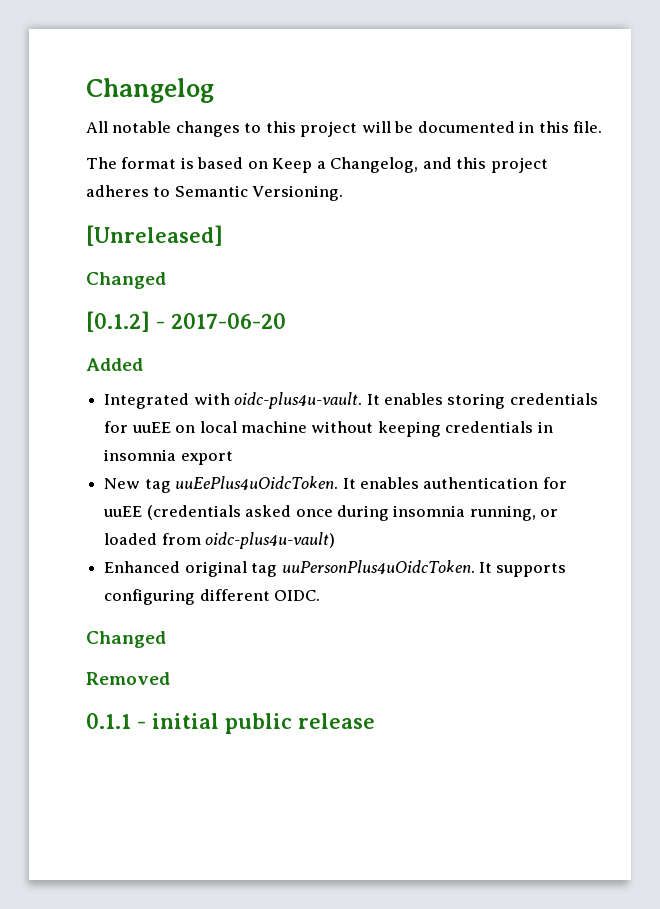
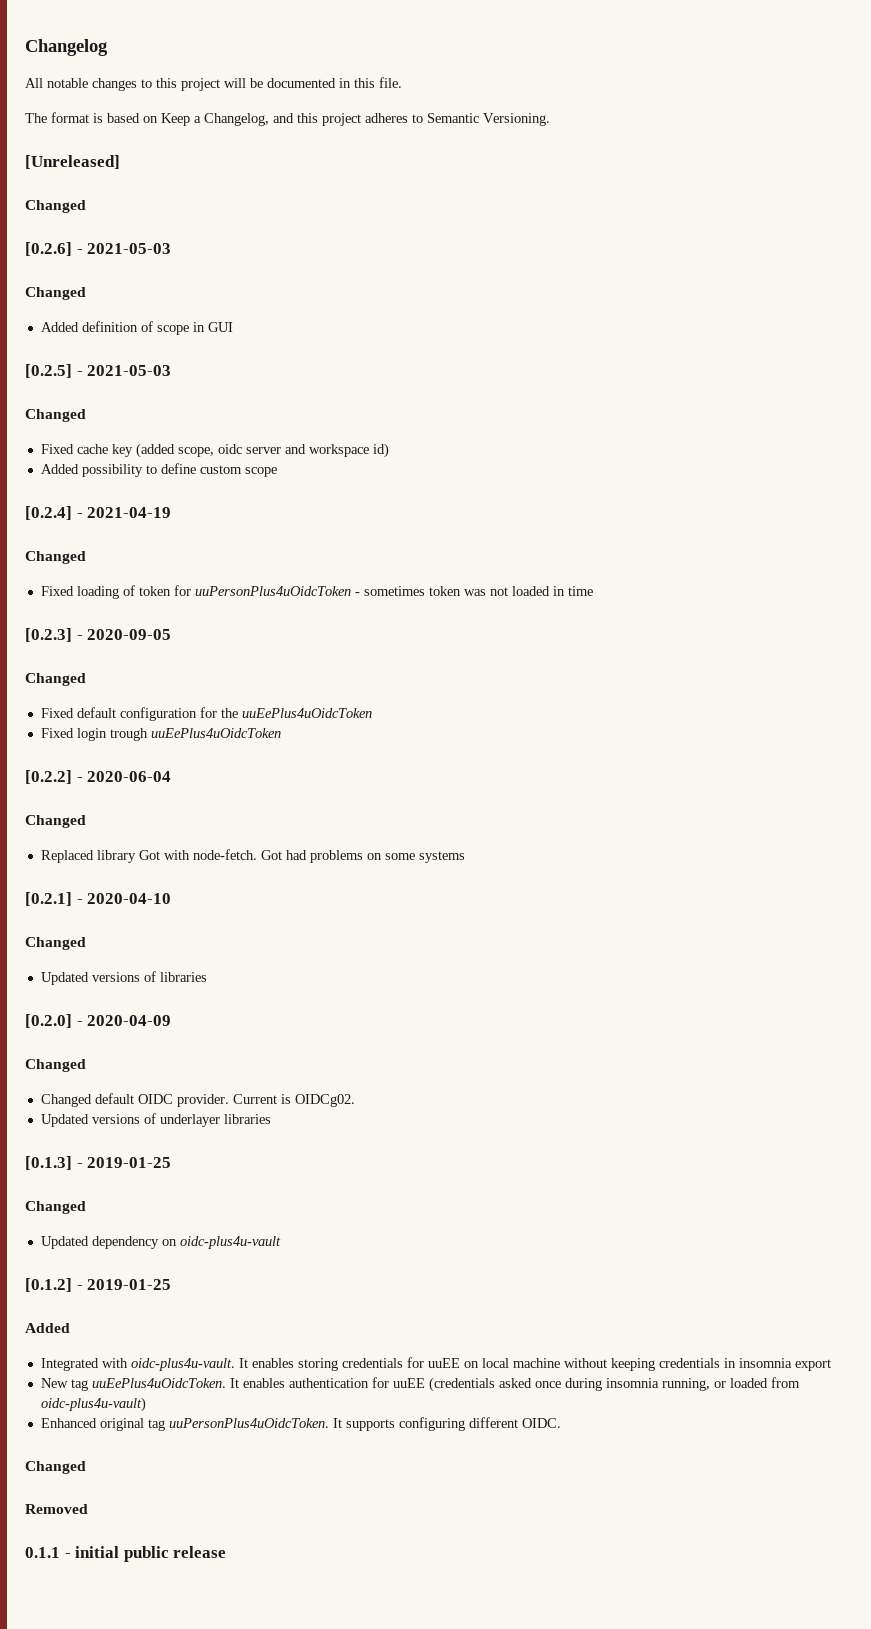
(166, 280) none -> [25,242,172,256] [25,287,86,300] [40,321,233,335] [25,364,172,378] [25,409,86,422] [40,443,389,458] [40,463,277,477] [25,506,172,520] [25,551,86,564] [40,585,593,599] [25,628,172,642] [25,673,86,686] [40,707,372,721] [40,728,281,741] [25,770,172,784] [25,815,86,828] [40,849,465,863] [25,892,172,906] [25,937,86,950] [40,971,207,985] [25,1014,172,1028] [25,1059,86,1072] [40,1093,355,1107] [40,1113,271,1127] [25,1156,172,1170] [25,1201,86,1214] [40,1236,281,1249] // [0.2.6] - 2021-05-03 // Changed // Added definition of scope in GUI // [0.2.5] - 2021-05-03 // Changed // Fixed cache key (added scope, oidc server and workspace id) // Added possibility to define custom scope // [0.2.4] - 2021-04-19 // Changed // Fixed loading of token for uuPersonPlus4uOidcToken - sometimes token was not loaded in time // [0.2.3] - 2020-09-05 // Changed // Fixed default configuration for the uuEePlus4uOidcToken // Fixed login trough uuEePlus4uOidcToken // [0.2.2] - 2020-06-04 // Changed // Replaced library Got with node-fetch. Got had problems on some systems // [0.2.1] - 2020-04-10 // Changed // Updated versions of libraries // [0.2.0] - 2020-04-09 // Changed // Changed default OIDC provider. Current is OIDCg02. // Updated versions of underlayer libraries // [0.1.3] - 2019-01-25 // Changed // Updated dependency on oidc-plus4u-vault
[171,313,286,329] 2017-06-20 -> [87,1279,172,1290] 2019-01-25

